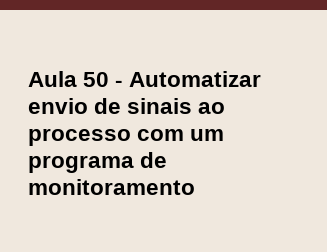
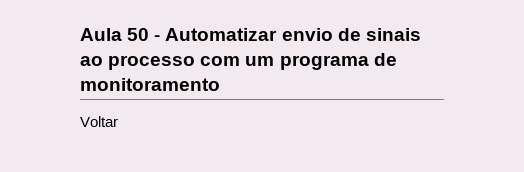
(195, 187) none -> [80,116,118,127] // Voltar

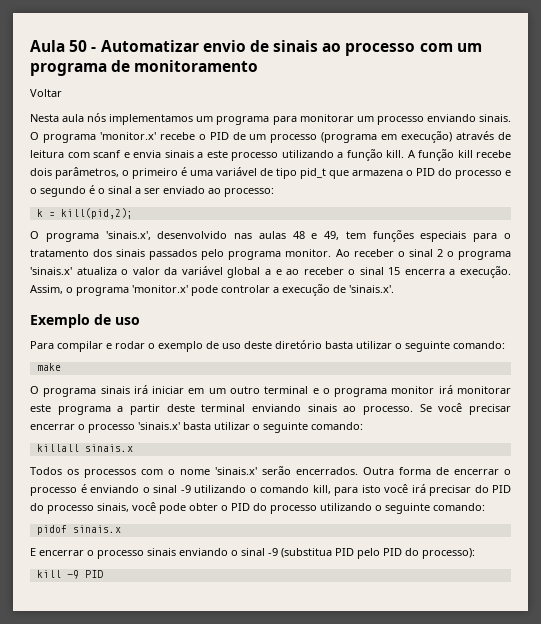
(118, 121) none -> [30,113,511,125] [30,131,511,143] [30,149,511,161] [30,167,511,179] [30,185,274,197] [36,208,133,219] [30,230,512,242] [30,249,512,260] [30,266,511,278] [30,284,394,296] [30,314,140,328] [30,340,505,352] [36,363,61,371] [30,385,511,397] [30,403,512,415] [30,422,363,433] [36,444,133,452] [30,466,511,478] [30,484,511,496] [30,502,485,514] [36,525,121,535] [30,548,475,559] [36,570,103,579] // Nesta aula nós implementamos um programa para monitorar um processo enviando sinais. O programa 'monitor.x' recebe o PID de um processo (programa em execução) através de leitura com scanf e envia sinais a este processo utilizando a função kill. A função kill recebe dois parâmetros, o primeiro é uma variável de tipo pid_t que armazena o PID do processo e o segundo é o sinal a ser enviado ao processo: // k = kill(pid,2); // O programa 'sinais.x', desenvolvido nas aulas 48 e 49, tem funções especiais para o tratamento dos sinais passados pelo programa monitor. Ao receber o sinal 2 o programa 'sinais.x' atualiza o valor da variável global a e ao receber o sinal 15 encerra a execução. Assim, o programa 'monitor.x' pode controlar a execução de 'sinais.x'. // Exemplo de uso // Para compilar e rodar o exemplo de uso deste diretório basta utilizar o seguinte comando: // make // O programa sinais irá iniciar em um outro terminal e o programa monitor irá monitorar este programa a partir deste terminal enviando sinais ao processo. Se você precisar encerrar o processo 'sinais.x' basta utilizar o seguinte comando: // killall sinais.x // Todos os processos com o nome 'sinais.x' serão encerrados. Outra forma de encerrar o processo é enviando o sinal -9 utilizando o comando kill, para isto você irá precisar do PID do processo sinais, você pode obter o PID do processo utilizando o seguinte comando: // pidof sinais.x // E encerrar o processo sinais enviando o sinal -9 (substitua PID pelo PID do processo): // kill -9 PID

